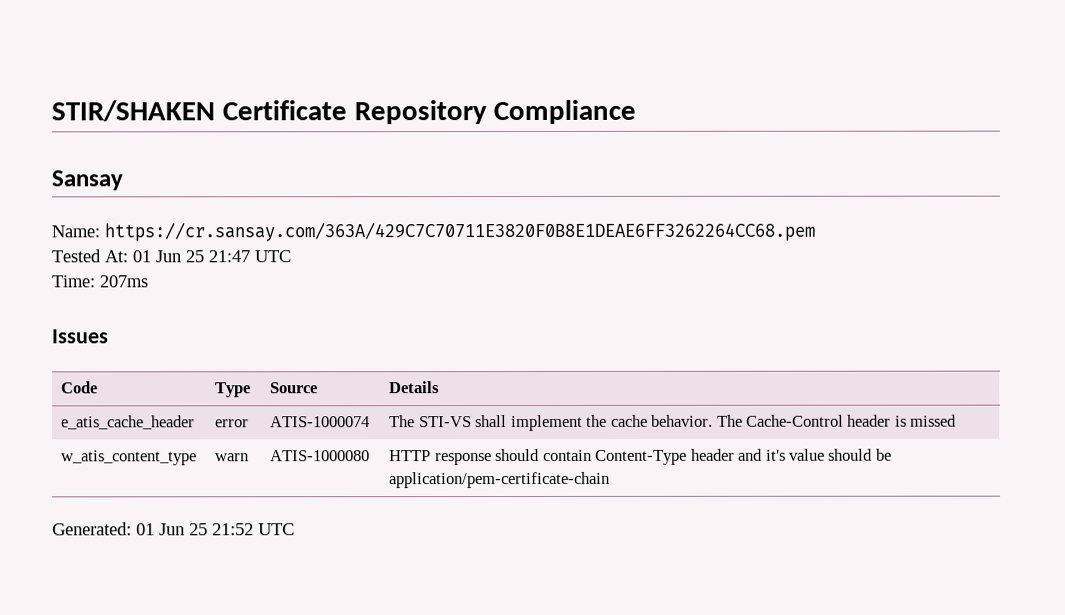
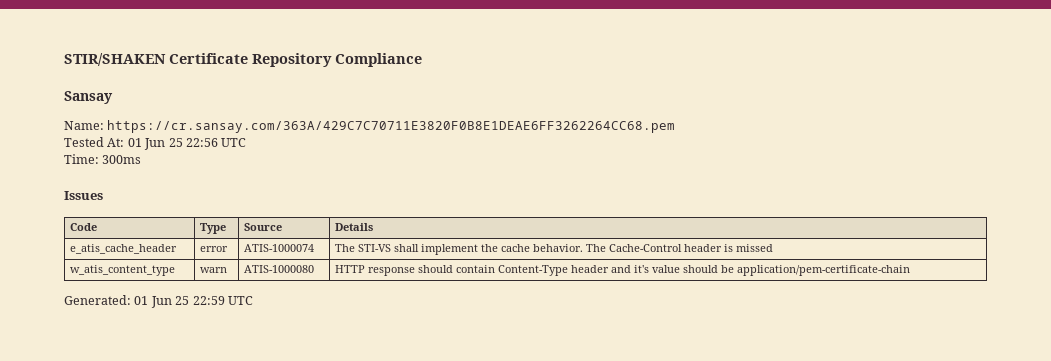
[208,250,250,263] 21:47 -> [185,138,218,147] 22:56
[99,275,148,288] 207ms -> [102,155,142,164] 300ms
[212,523,254,536] 21:52 -> [192,296,225,305] 22:59

